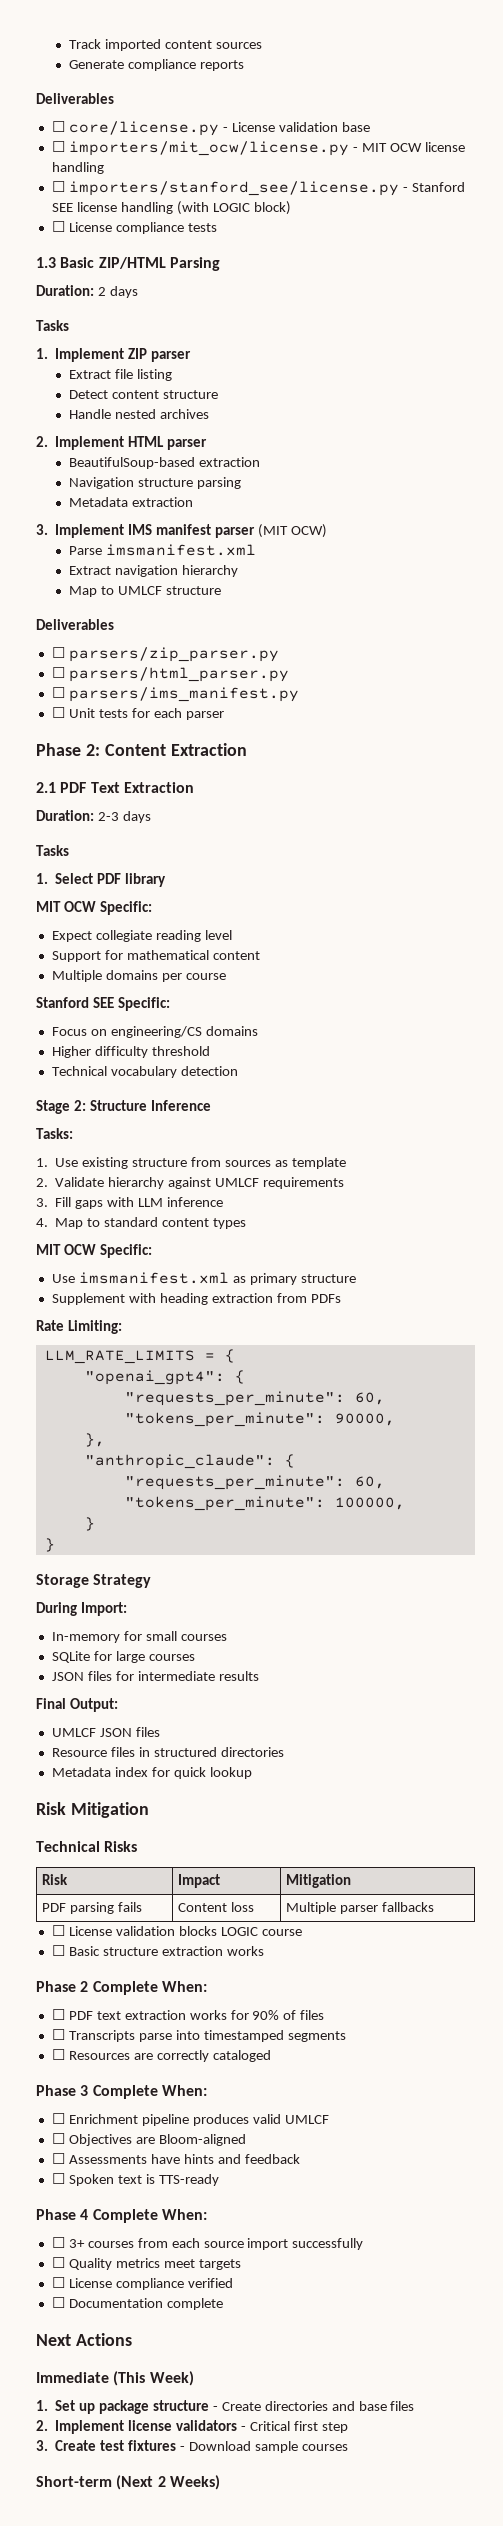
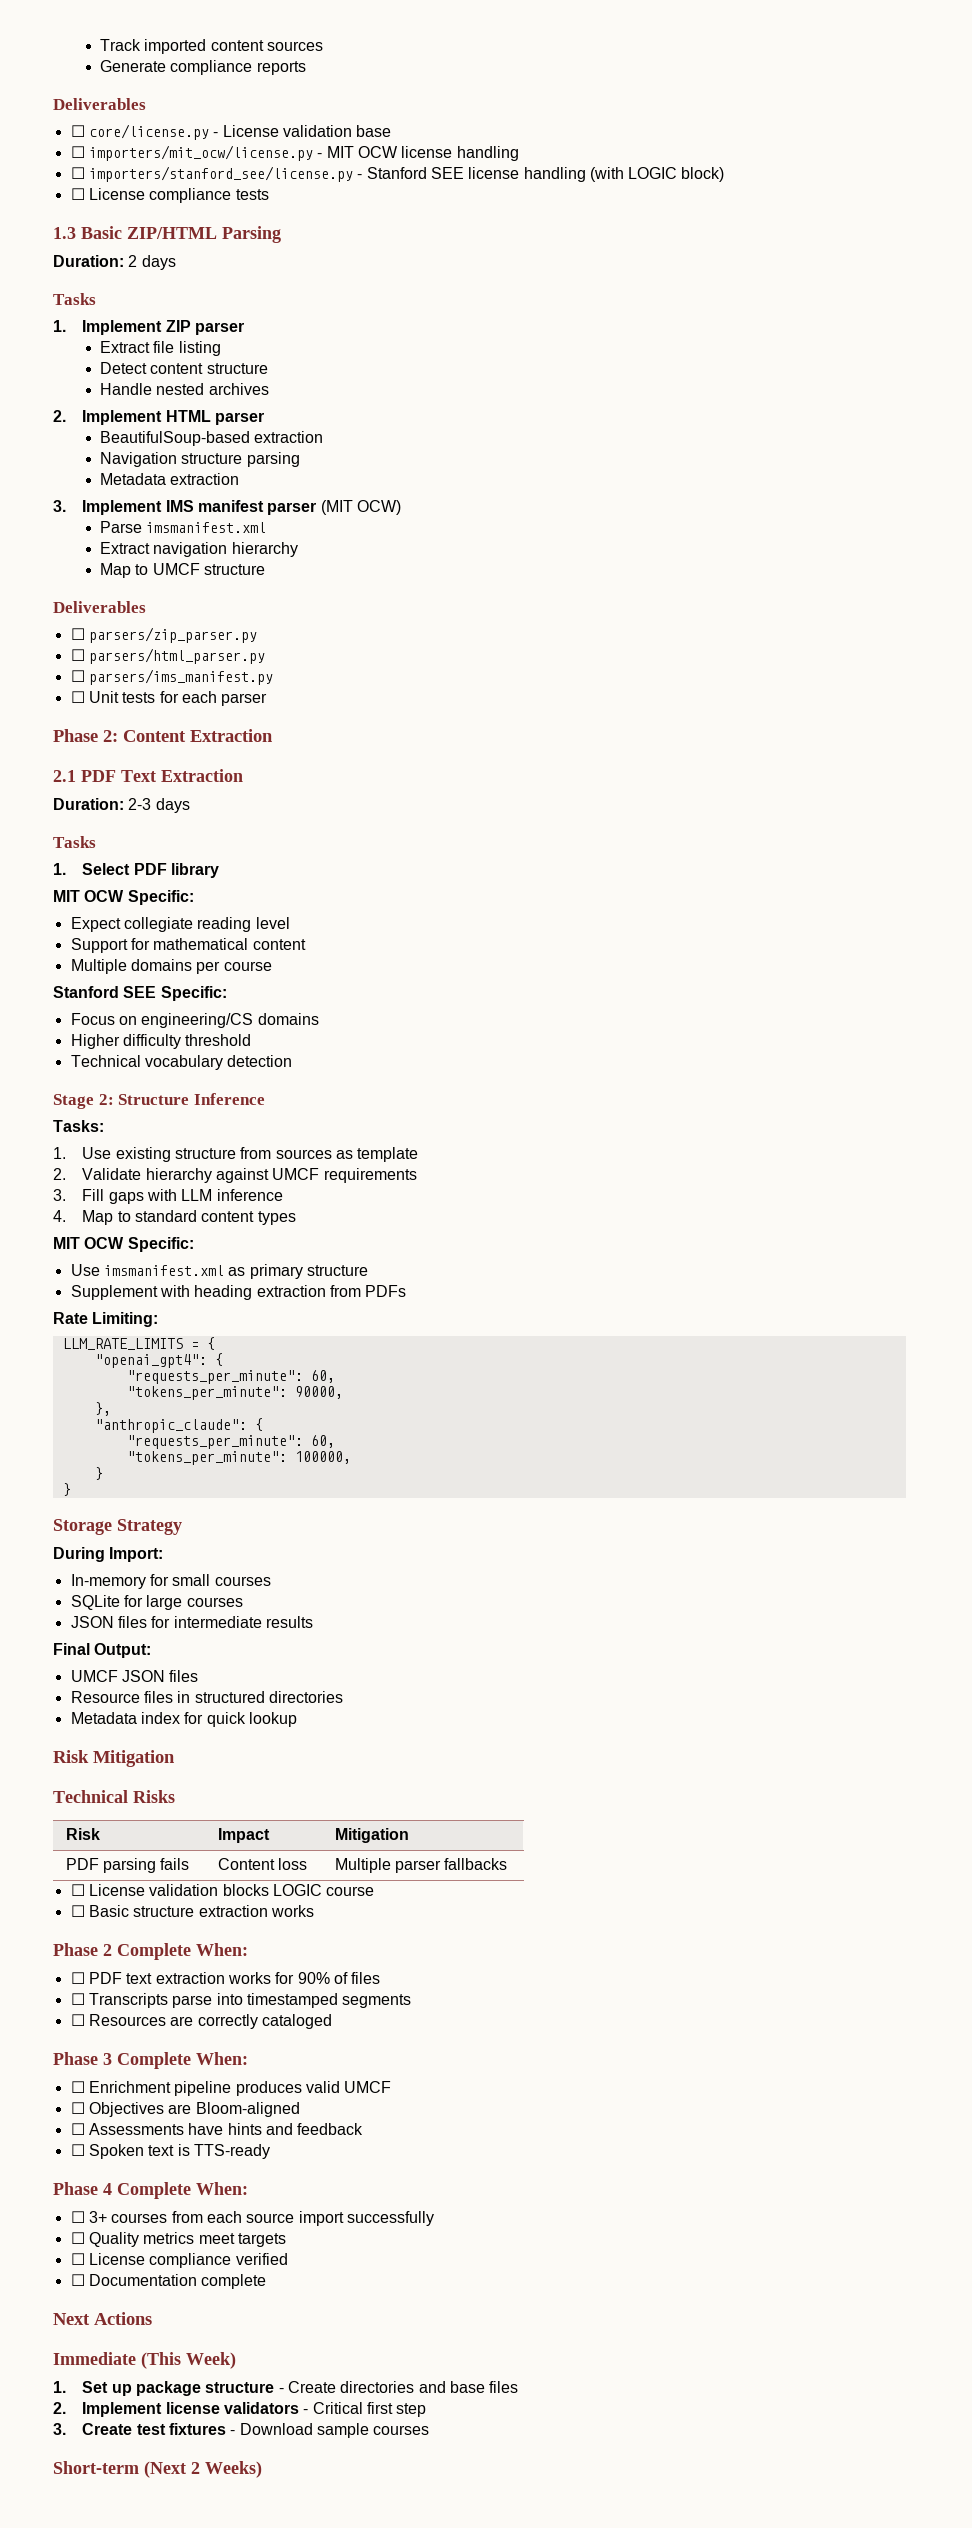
[118,586,163,595] UMLCF -> [152,563,200,575] UMCF
[214,1178,259,1187] UMLCF -> [272,1168,320,1180] UMCF
[51,1728,96,1737] UMLCF -> [70,1670,118,1682] UMCF
[284,2115,329,2124] UMLCF -> [344,2081,392,2093] UMCF

